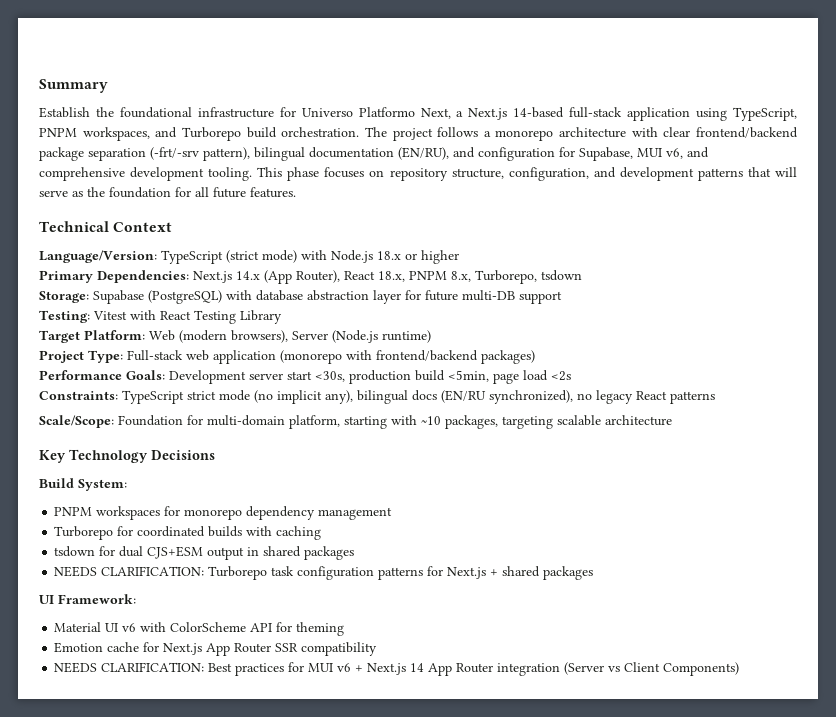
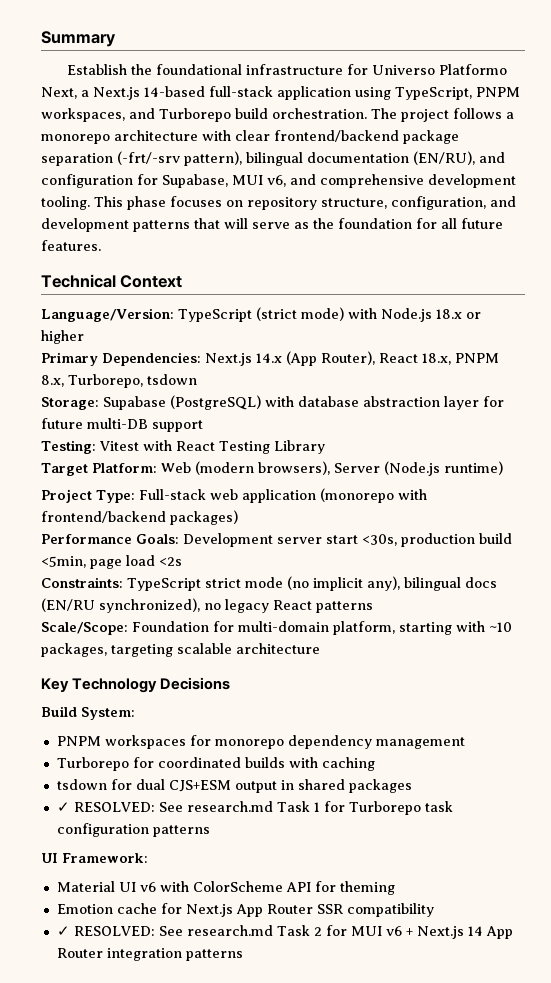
[54,566,205,577] NEEDS CLARIFICATION: -> [56,801,345,812] ✓ RESOLVED: See research.md Task 1 for
[427,566,594,580] for Next.js + shared packages -> (210, 831) none
[54,662,285,676] NEEDS CLARIFICATION: Best practices -> [56,925,322,936] ✓ RESOLVED: See research.md Task 2
[564,662,740,676] (Server vs Client Components) -> [185,949,243,961] patterns

